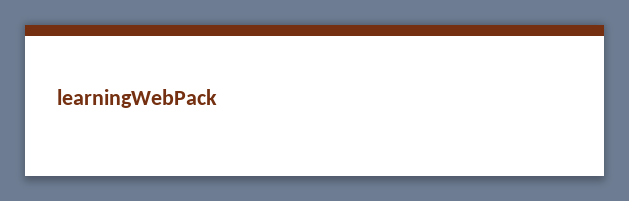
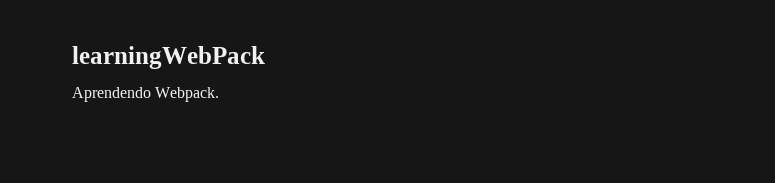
(217, 98) none -> [72,87,220,102] // Aprendendo Webpack.

